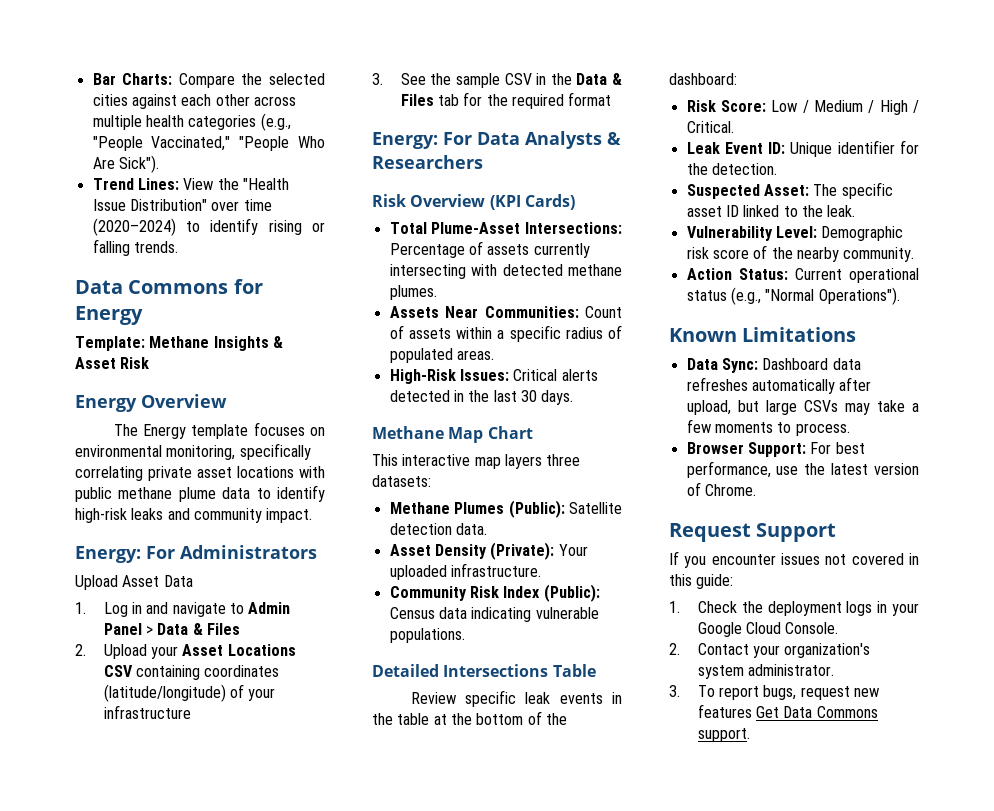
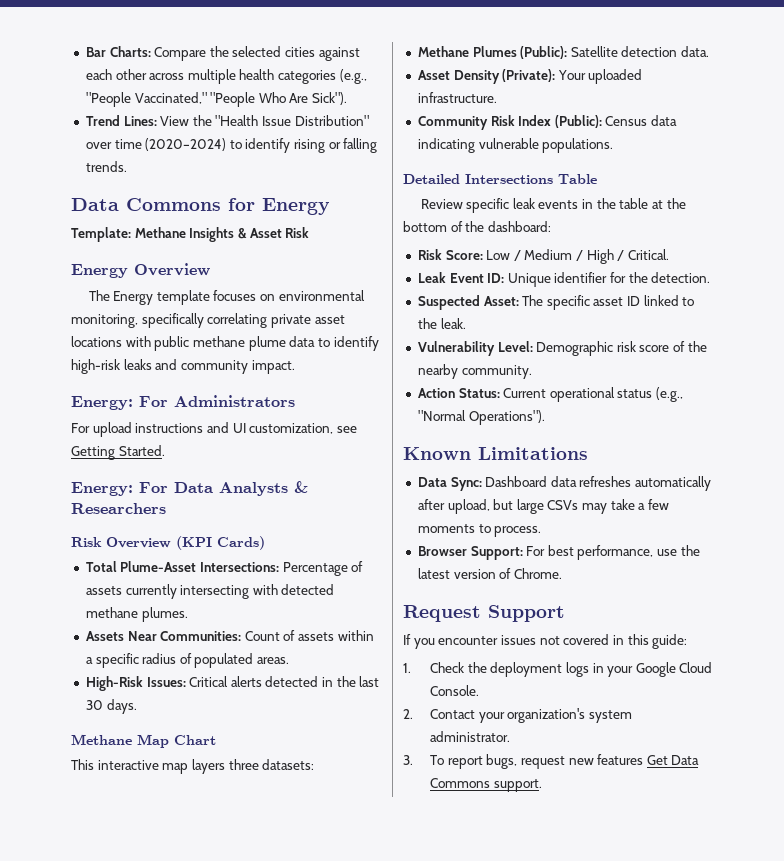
[75,575,193,590] [75,602,291,617] [103,623,241,635] [75,644,296,659] [103,665,280,680] [103,684,276,702] [103,705,191,719] [372,73,622,88] [400,92,612,109] Upload Asset Data // 1. Log in and navigate to Admin Panel > Data & Files // 2. Upload your Asset Locations CSV containing coordinates (latitude/longitude) of your infrastructure // 3. See the sample CSV in the Data & Files tab for the required format -> [71,422,357,437] [71,445,165,460] For upload instructions and UI customization, see Getting Started.

